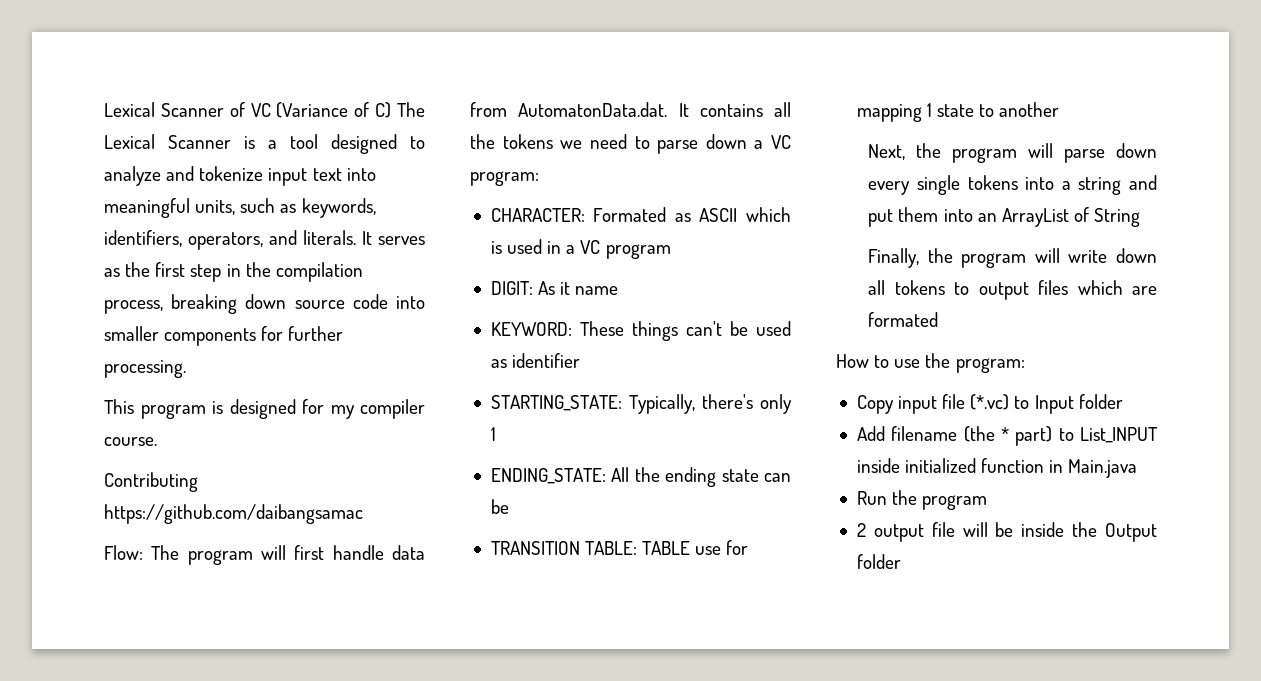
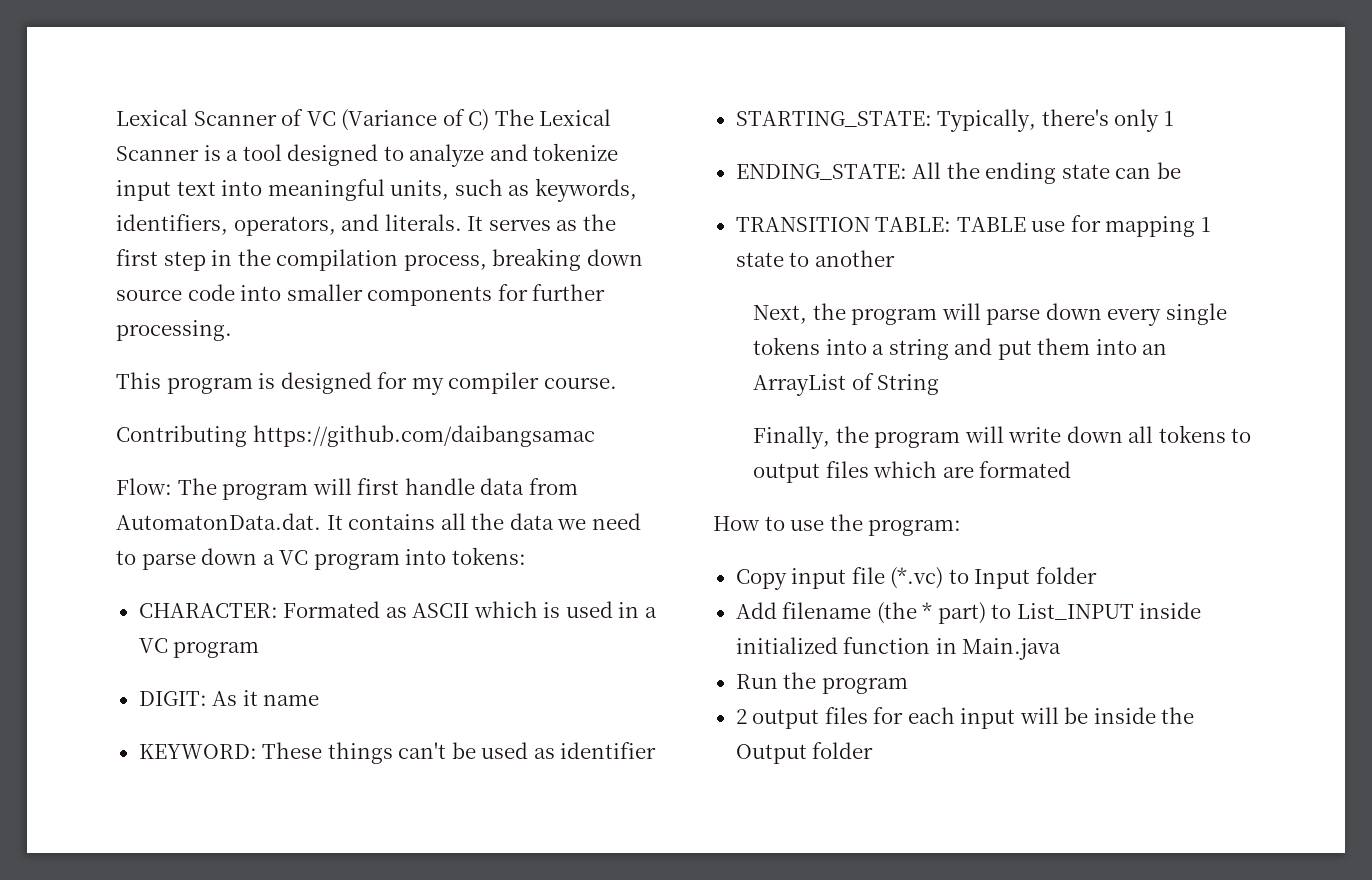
[502,134,553,149] tokens -> [509,513,554,530] data
[470,171,539,186] program: -> [313,547,526,570] program into tokens:
[931,522,955,537] file -> [824,707,1016,729] files for each input

